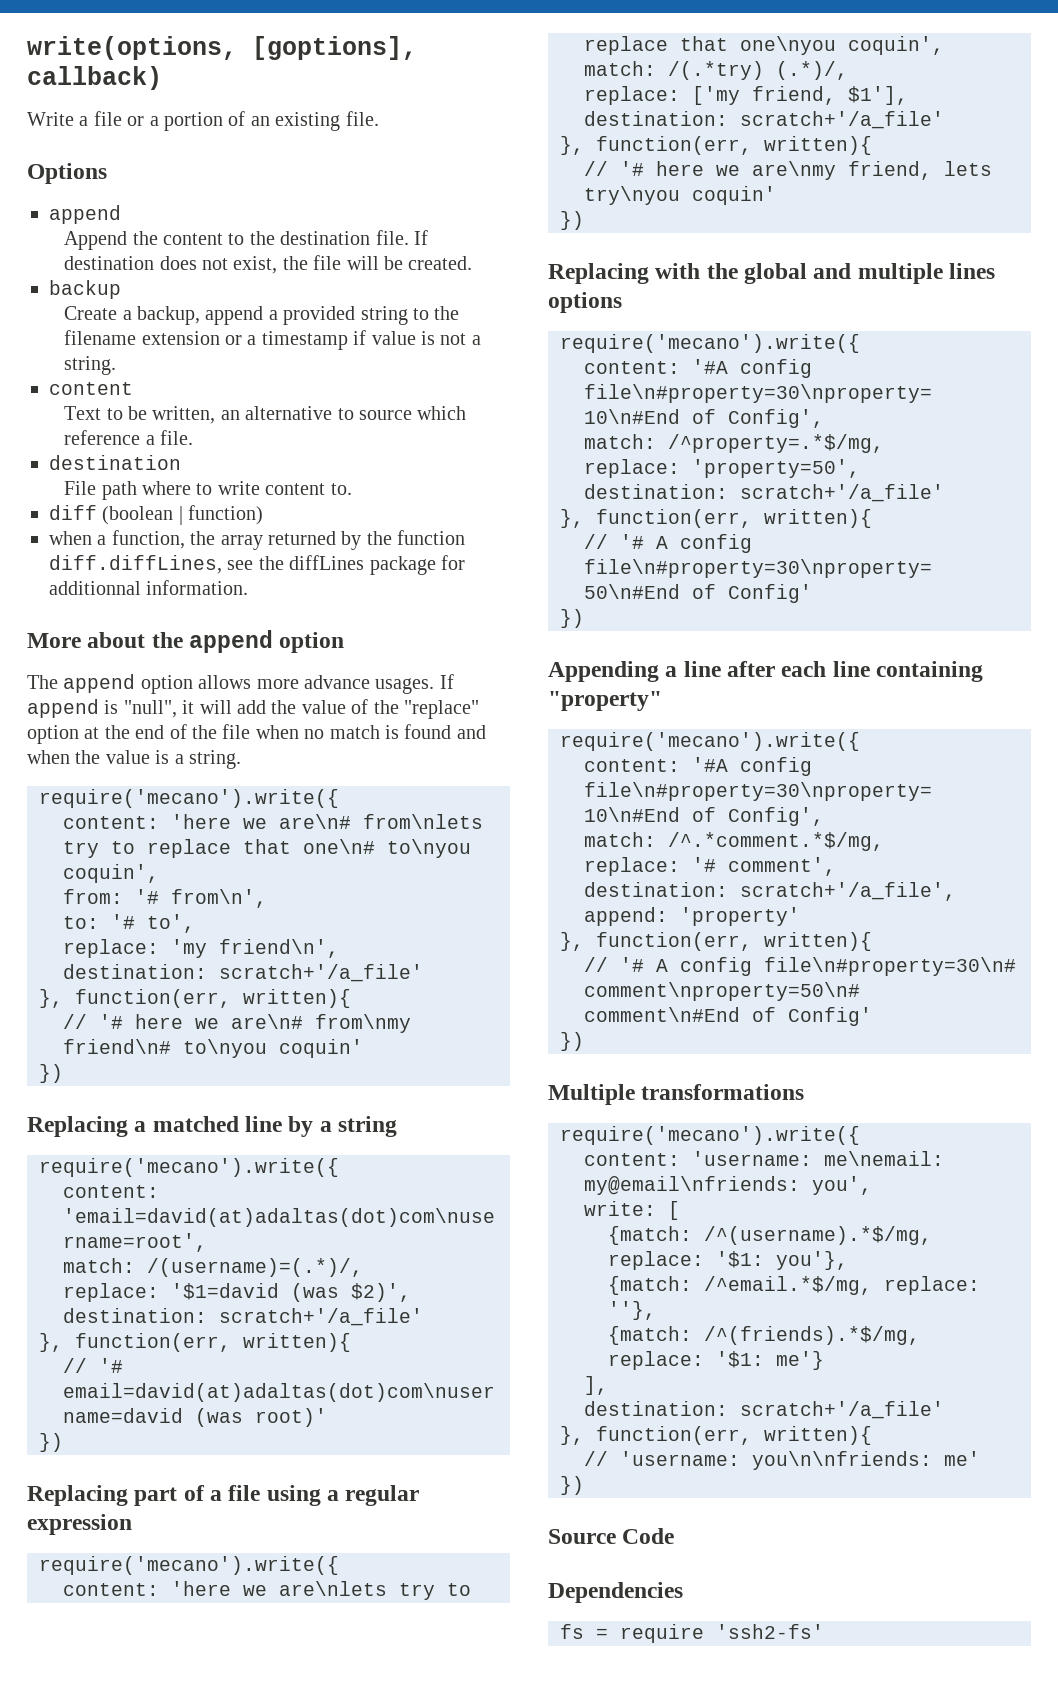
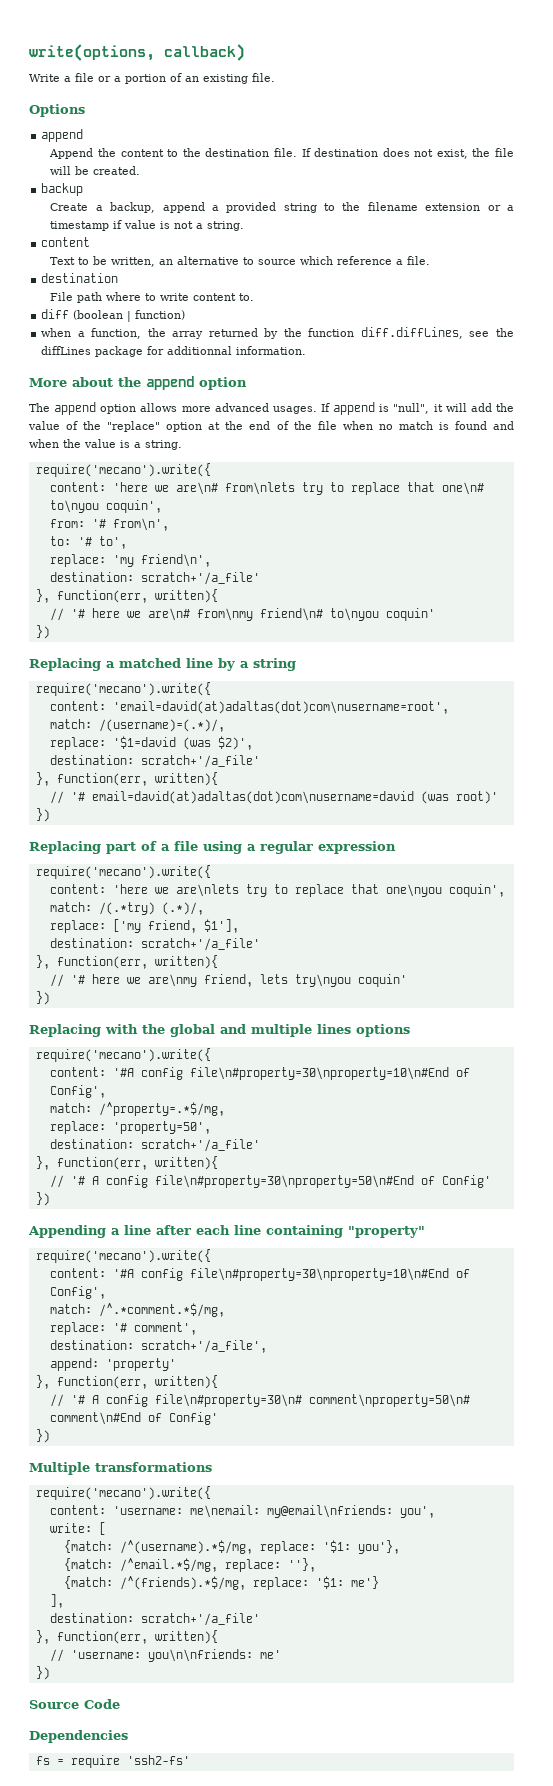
[252,36,417,60] [goptions], -> (155, 52) none
[304,675,370,689] advance -> [214,403,269,412] advanced

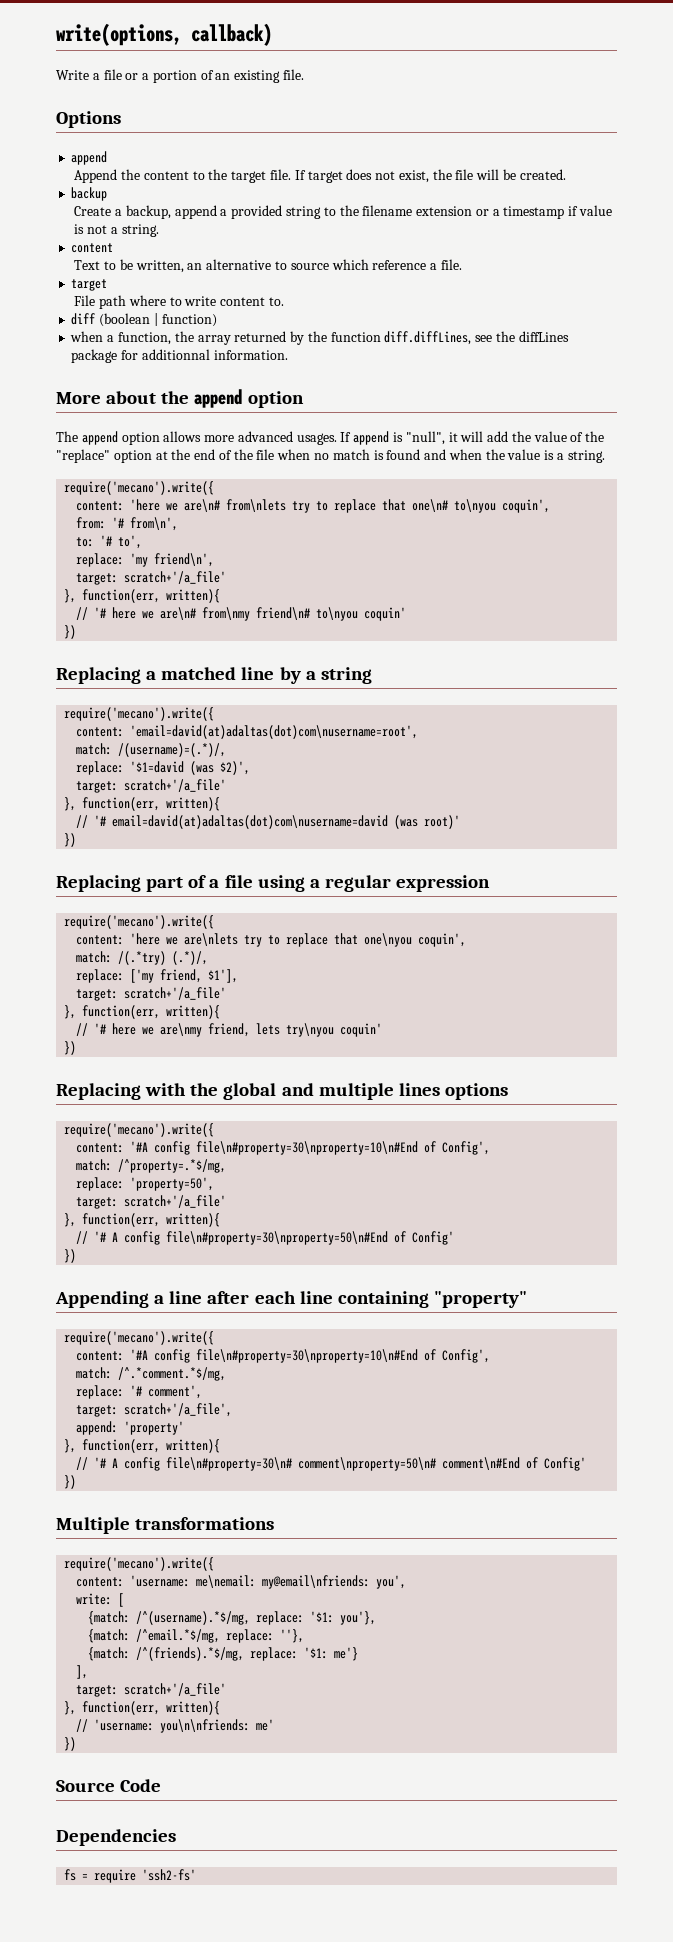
[205,148,270,157] destination -> [231,171,267,183] target
[314,148,379,157] destination -> [307,171,343,183] target
[41,273,119,283] destination -> [71,279,108,291] target
[49,572,134,582] destination: -> [76,573,119,585] target:
[49,755,134,765] destination: -> [76,781,119,793] target:
[49,938,134,948] destination: -> [76,989,119,1001] target:
[49,1139,134,1149] destination: -> [76,1197,119,1209] target:
[49,1340,134,1350] destination: -> [76,1405,119,1417] target:
[49,1613,134,1623] destination: -> [76,1685,119,1697] target:

